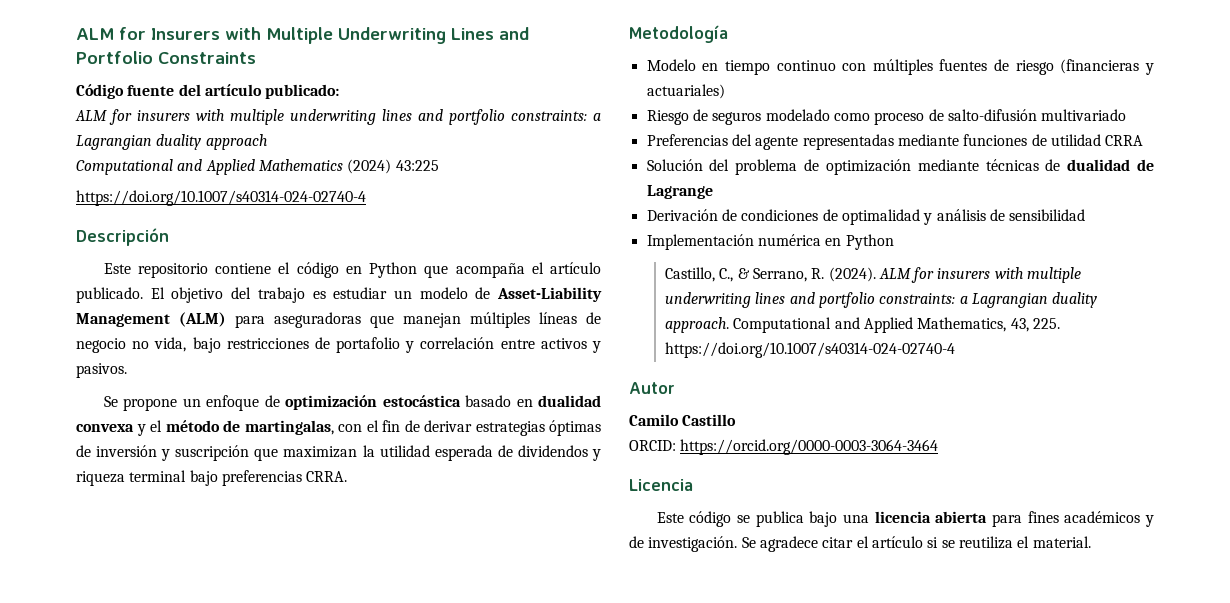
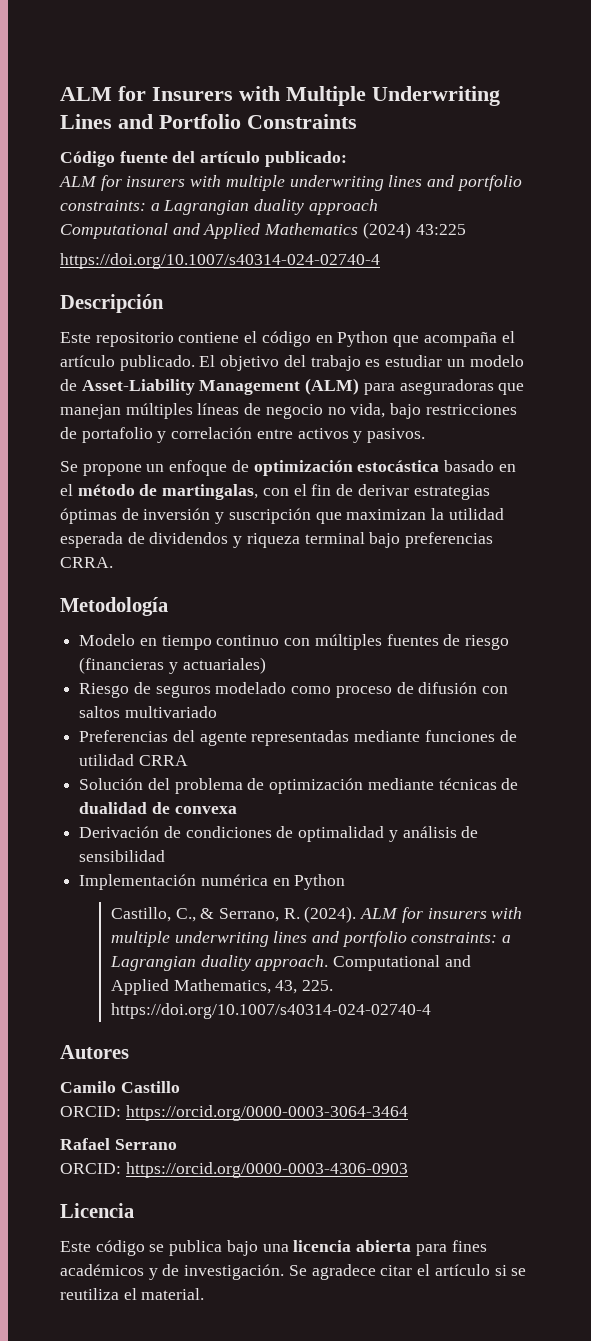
[538,395,601,407] [76,424,146,436] dualidad convexa y -> (516, 468) none
[947,109,1037,121] salto-difusión -> [418,682,509,694] [79,706,121,718] difusión con saltos
[646,185,713,199] Lagrange -> [174,806,237,814] convexa
[629,382,675,394] Autor -> [60,1045,129,1059] Autores
(939, 447) none -> [60,1138,177,1150] [60,1162,408,1178] // Rafael Serrano // ORCID: https://orcid.org/0000-0003-4306-0903

